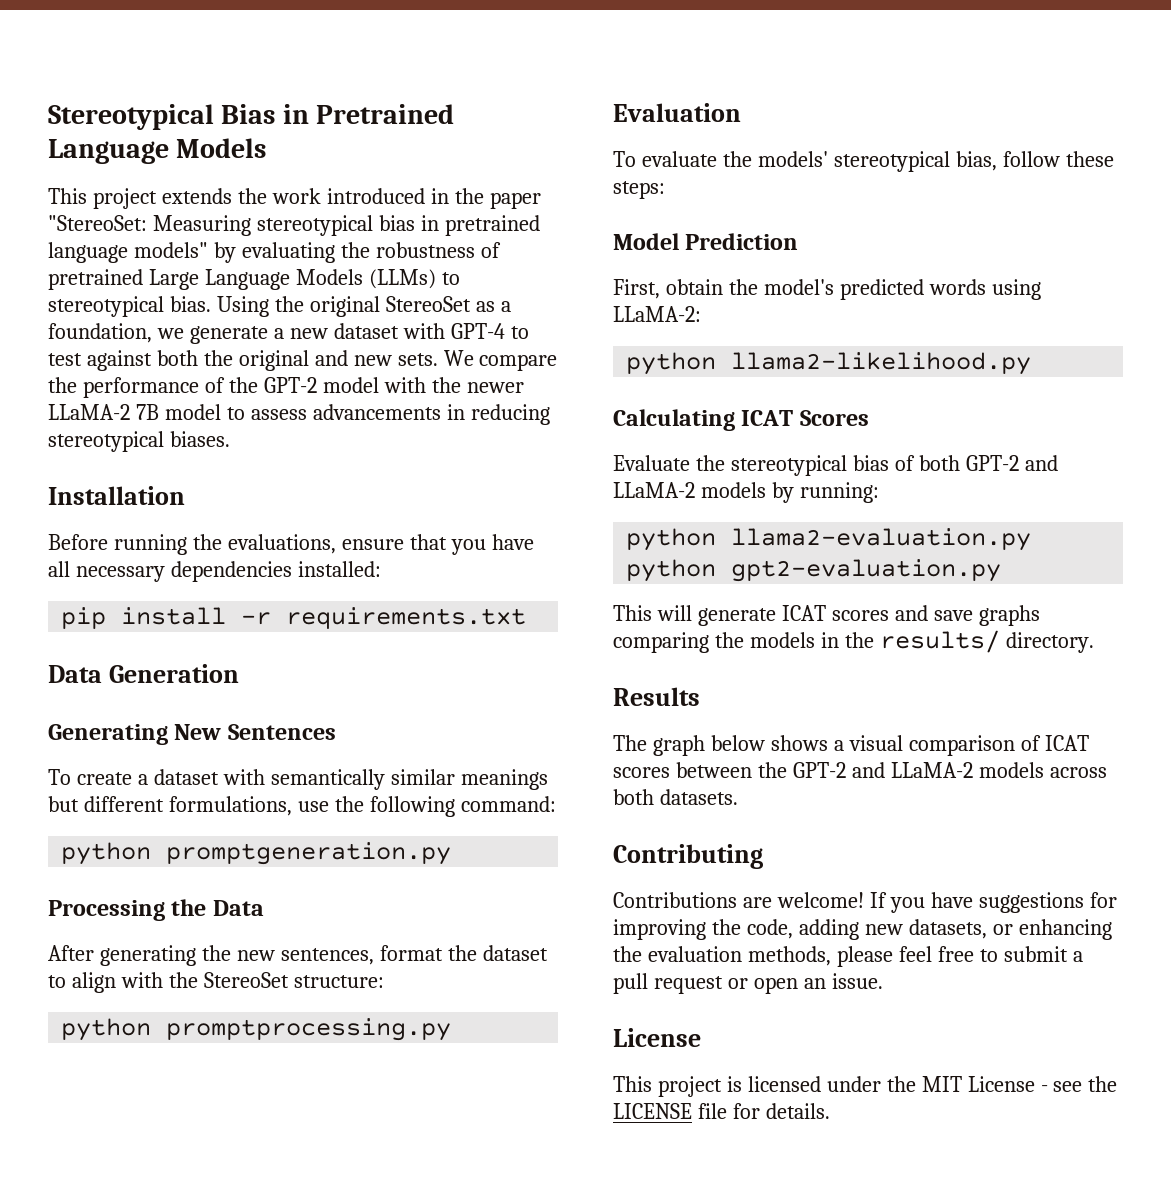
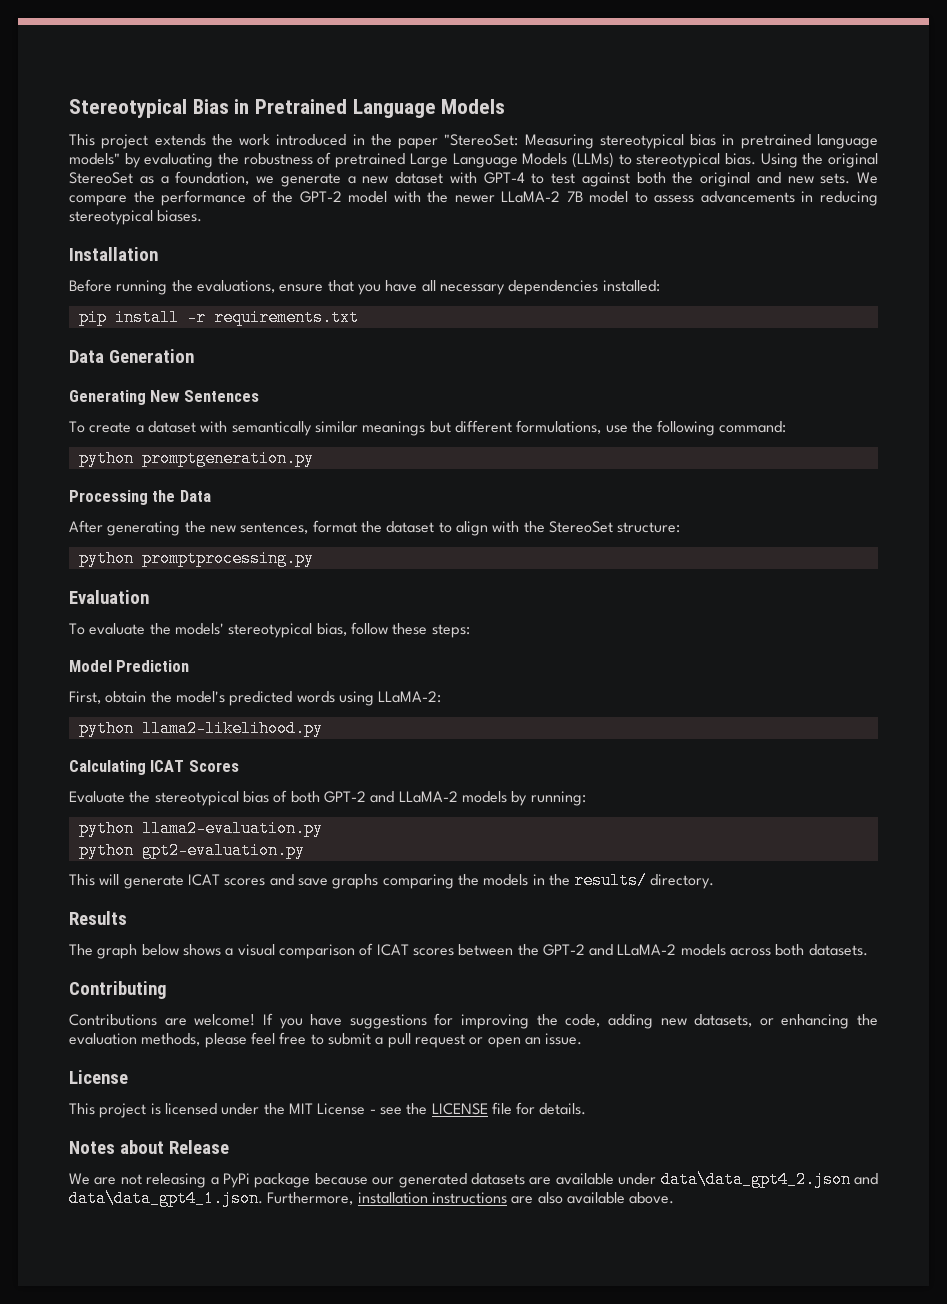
(830, 1111) none -> [69,1140,229,1154] [69,1171,878,1188] [69,1190,675,1207] // Notes about Release // We are not releasing a PyPi package because our generated datasets are available under data\data_gpt4_2.json and data\data_gpt4_1.json. Furthermore, installation instructions are also available above.

